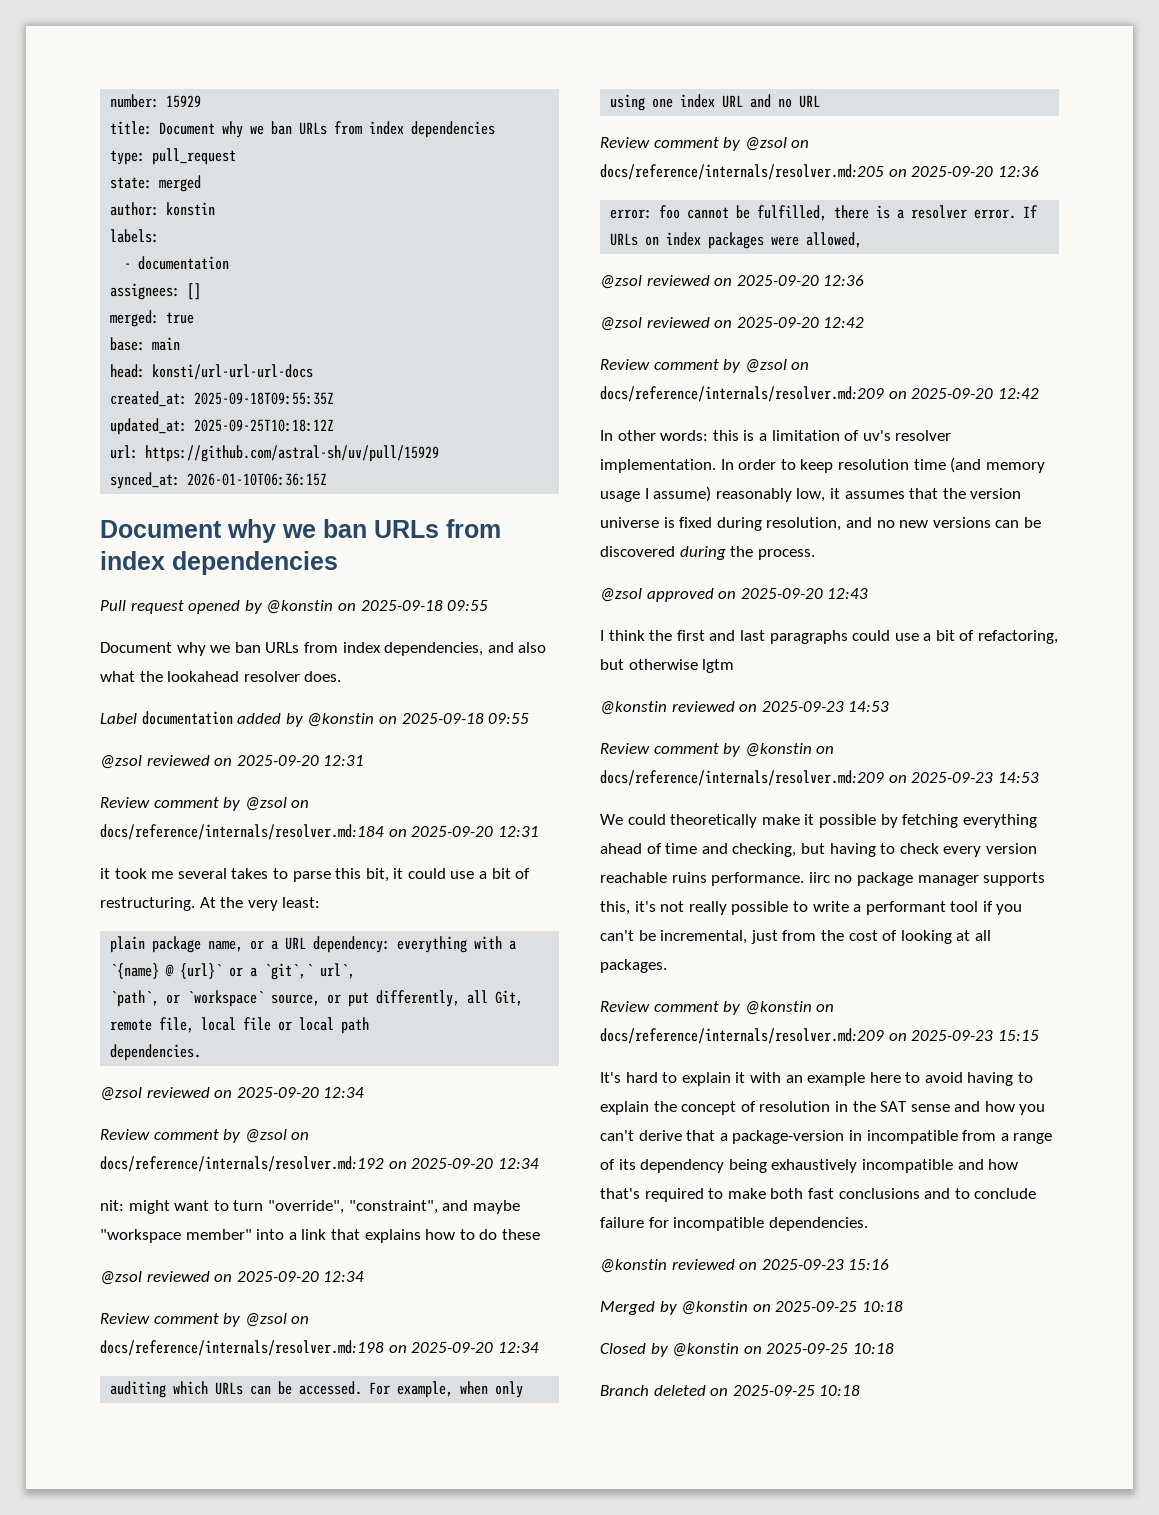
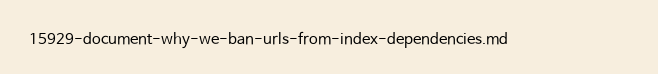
[110,94,202,108] [110,121,496,138] [110,148,237,165] [110,175,202,192] [110,202,216,216] [110,229,160,243] [124,256,230,270] [110,283,202,300] [110,310,195,327] [110,337,181,351] [110,364,314,380] [110,391,335,407] [110,418,335,435] [110,445,440,462] [110,472,328,489] [100,519,501,543] [100,551,338,575] [100,600,489,614] [100,642,547,656] [100,671,342,682] [100,711,530,727] [100,755,365,769] [100,797,310,811] [100,824,539,840] [100,868,531,882] [100,897,321,911] [110,936,517,953] [110,963,356,980] [110,990,524,1007] [110,1017,370,1034] [110,1044,202,1061] [100,1087,365,1101] [100,1129,310,1143] [100,1156,539,1172] [100,1200,520,1214] [100,1229,540,1243] [100,1271,365,1285] [100,1313,310,1327] [100,1340,539,1356] [110,1381,524,1398] [610,94,821,111] [600,137,810,151] [600,164,1039,180] [610,205,1039,221] [610,232,863,249] [600,275,865,289] [600,317,865,331] [600,359,810,373] [600,386,1039,402] [600,430,952,441] [600,457,1045,473] [600,486,1022,502] [600,517,1041,531] [600,546,815,560] [600,588,869,602] [600,630,1059,644] [600,659,735,673] [600,701,890,715] [600,743,835,757] [600,770,1039,786] [600,814,1037,828] [600,843,1037,857] [600,872,1046,886] [600,901,1023,915] [600,930,991,944] [600,959,667,973] [600,1001,835,1015] [600,1028,1039,1044] [600,1072,1034,1086] [600,1101,1046,1115] [600,1130,1053,1144] [600,1159,1019,1173] [600,1188,1037,1202] [600,1217,868,1231] [600,1259,890,1273] [600,1301,903,1315] [600,1343,894,1357] [600,1385,861,1396] number: 15929 // title: Document why we ban URLs from index dependencies // type: pull_request // state: merged // author: konstin // labels: // - documentation // assignees: [] // merged: true // base: main // head: konsti/url-url-url-docs // created_at: 2025-09-18T09:55:35Z // updated_at: 2025-09-25T10:18:12Z // url: https://github.com/astral-sh/uv/pull/15929 // synced_at: 2026-01-10T06:36:15Z // Document why we ban URLs from index dependencies // Pull request opened by @konstin on 2025-09-18 09:55 // Document why we ban URLs from index dependencies, and also what the lookahead resolver does. // Label documentation added by @konstin on 2025-09-18 09:55 // @zsol reviewed on 2025-09-20 12:31 // Review comment by @zsol on docs/reference/internals/resolver.md:184 on 2025-09-20 12:31 // it took me several takes to parse this bit, it could use a bit of restructuring. At the very least: // plain package name, or a URL dependency: everything with a `{name} @ {url}` or a `git`,` url`, // `path`, or `workspace` source, or put differently, all Git, remote file, local file or local path // dependencies. // @zsol reviewed on 2025-09-20 12:34 // Review comment by @zsol on docs/reference/internals/resolver.md:192 on 2025-09-20 12:34 // nit: might want to turn "override", "constraint", and maybe "workspace member" into a link that explains how to do these // @zsol reviewed on 2025-09-20 12:34 // Review comment by @zsol on docs/reference/internals/resolver.md:198 on 2025-09-20 12:34 // auditing which URLs can be accessed. For example, when only using one index URL and no URL // Review comment by @zsol on docs/reference/internals/resolver.md:205 on 2025-09-20 12:36 // error: foo cannot be fulfilled, there is a resolver error. If URLs on index packages were allowed, // @zsol reviewed on 2025-09-20 12:36 // @zsol reviewed on 2025-09-20 12:42 // Review comment by @zsol on docs/reference/internals/resolver.md:209 on 2025-09-20 12:42 // In other words: this is a limitation of uv's resolver implementation. In order to keep resolution time (and memory usage I assume) reasonably low, it assumes that the version universe is fixed during resolution, and no new versions can be discovered during the process. // @zsol approved on 2025-09-20 12:43 // I think the first and last paragraphs could use a bit of refactoring, but otherwise lgtm // @konstin reviewed on 2025-09-23 14:53 // Review comment by @konstin on docs/reference/internals/resolver.md:209 on 2025-09-23 14:53 // We could theoretically make it possible by fetching everything ahead of time and checking, but having to check every version reachable ruins performance. iirc no package manager supports this, it's not really possible to write a performant tool if you can't be incremental, just from the cost of looking at all packages. // Review comment by @konstin on docs/reference/internals/resolver.md:209 on 2025-09-23 15:15 // It's hard to explain it with an example here to avoid having to explain the concept of resolution in the SAT sense and how you can't derive that a package-version in incompatible from a range of its dependency being exhaustively incompatible and how that's required to make both fast conclusions and to conclude failure for incompatible dependencies. // @konstin reviewed on 2025-09-23 15:16 // Merged by @konstin on 2025-09-25 10:18 // Closed by @konstin on 2025-09-25 10:18 // Branch deleted on 2025-09-25 10:18 -> [29,31,508,49] 15929-document-why-we-ban-urls-from-index-dependencies.md

